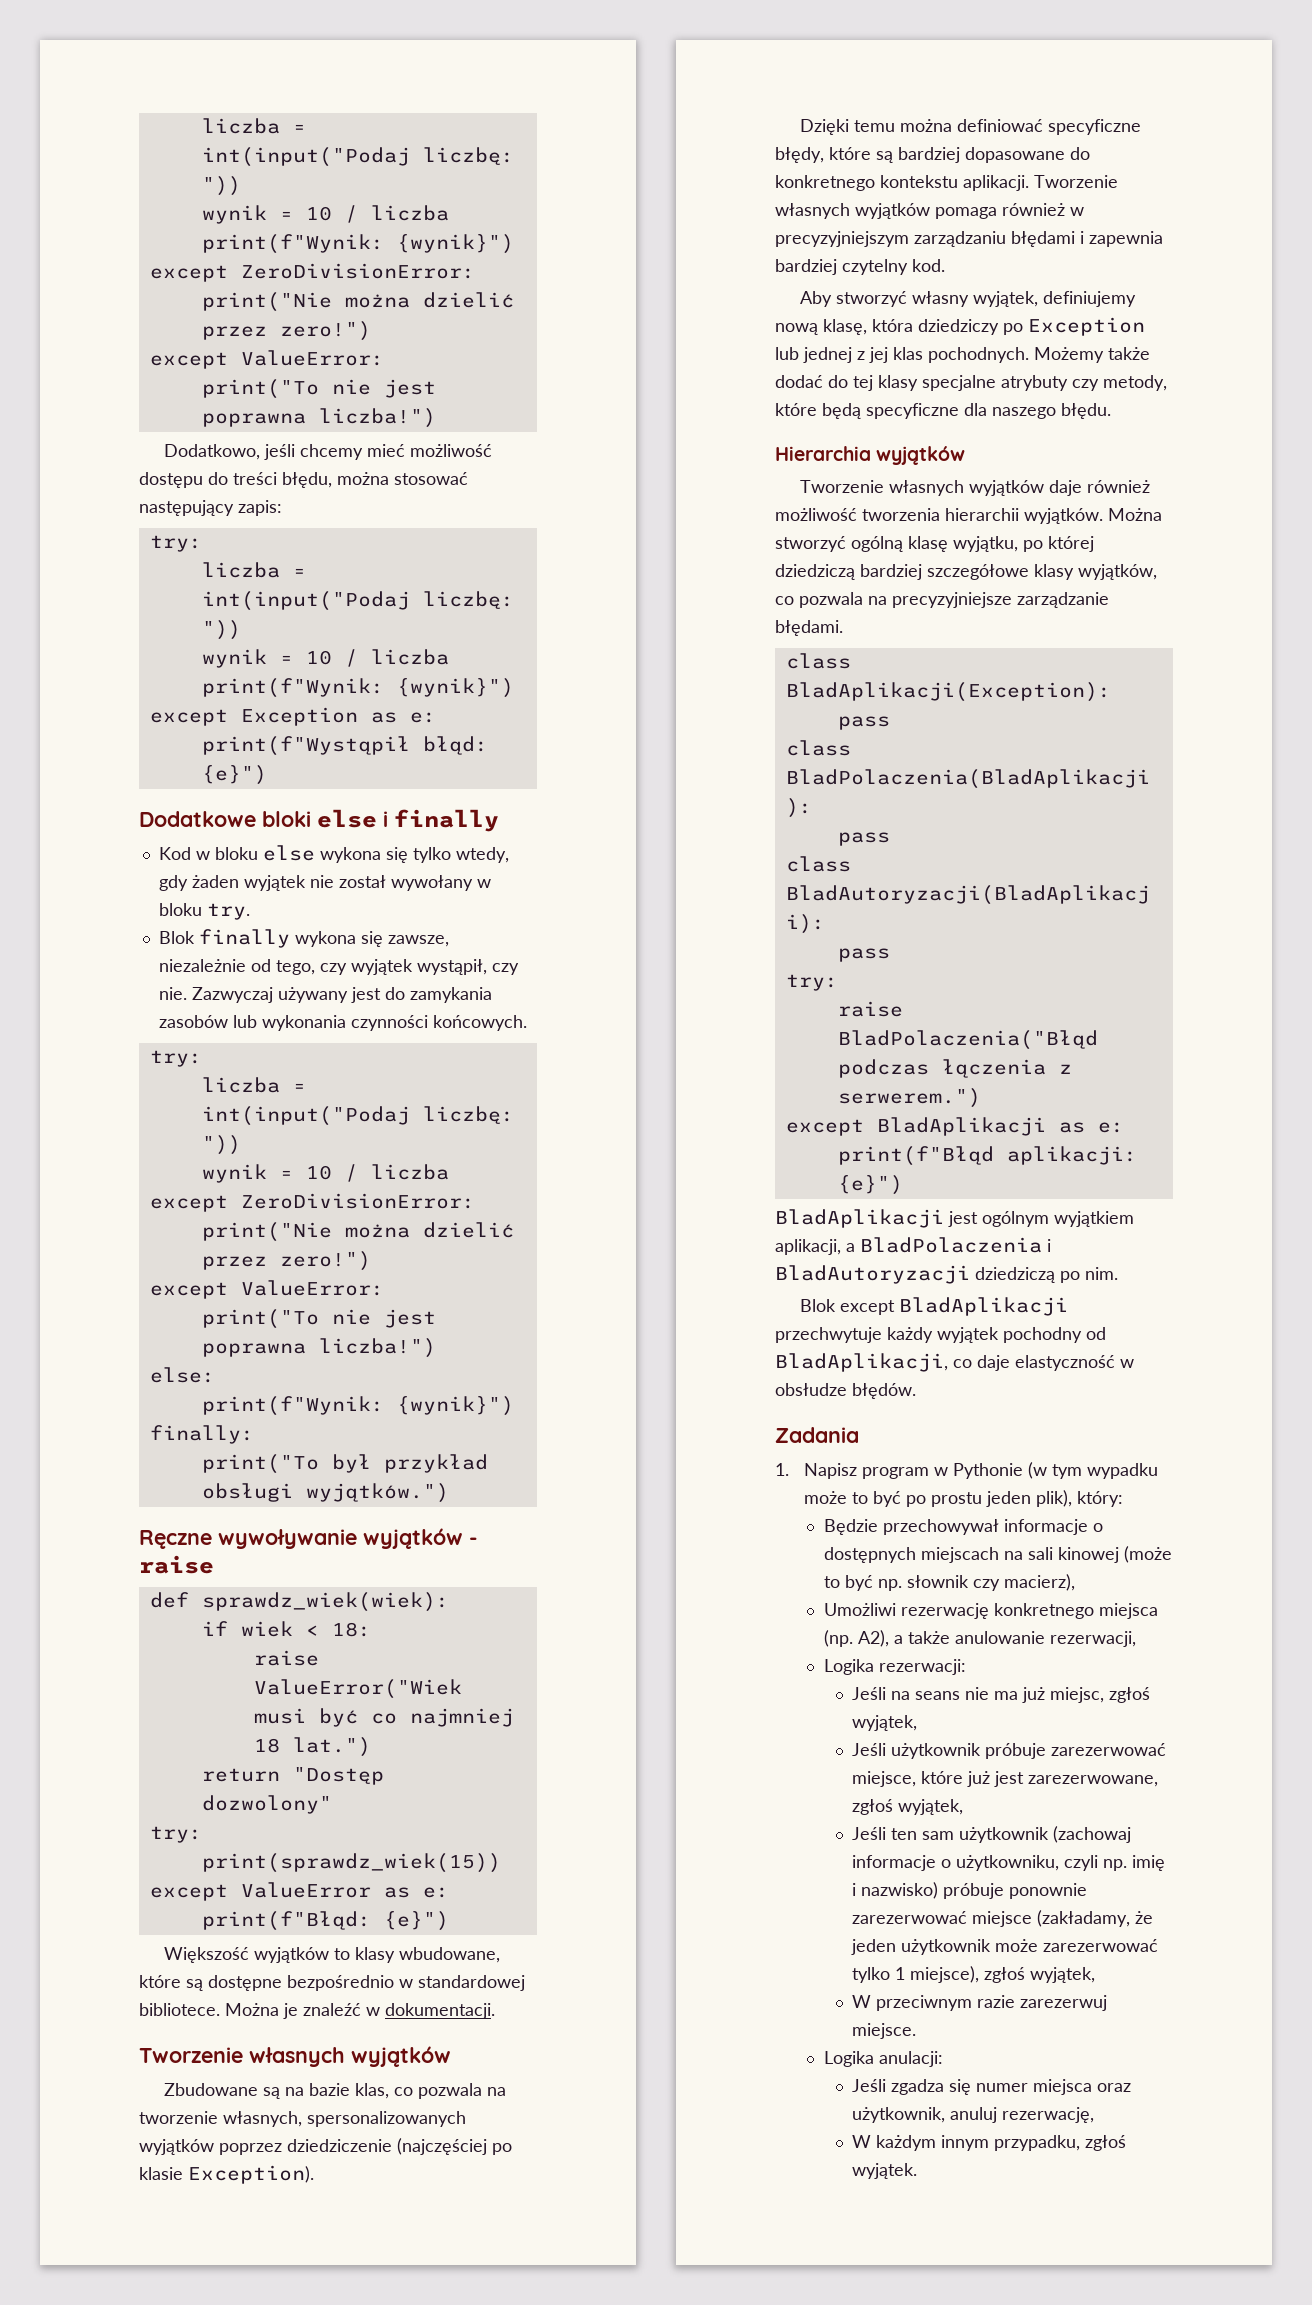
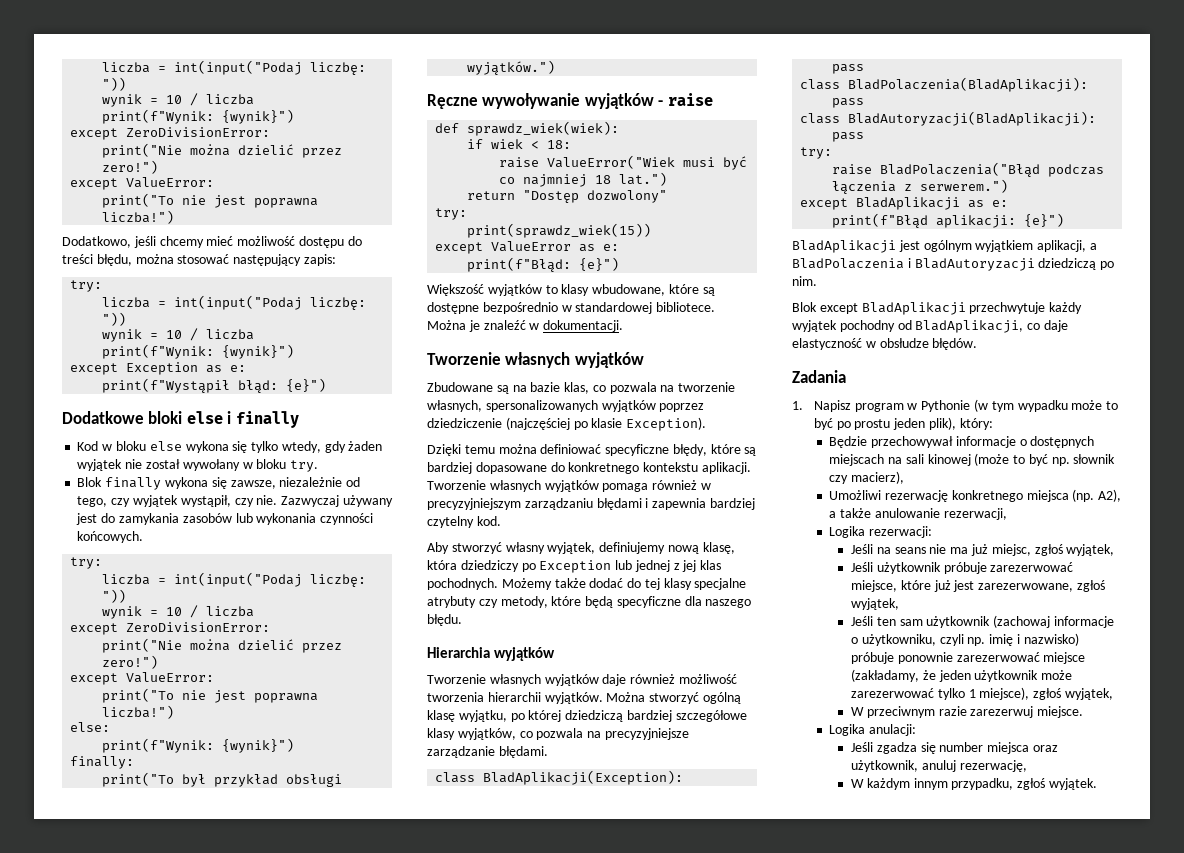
[976,2083,1029,2092] numer -> [939,742,984,752] number

